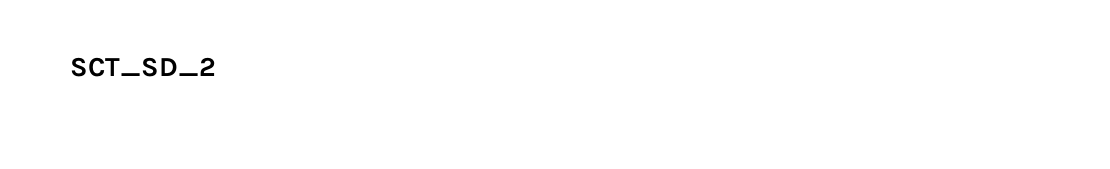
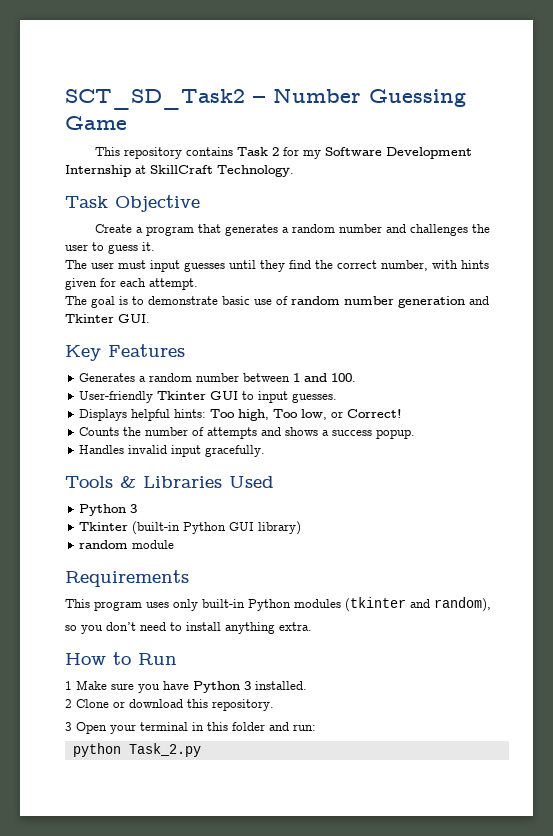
[70,57,216,77] SCT_SD_2 -> [65,88,466,110] [65,116,127,130] [95,147,473,159] [65,165,294,177] [65,195,200,212] [95,224,491,236] [65,242,155,254] [65,260,489,272] [65,278,198,290] [65,296,489,308] [65,314,150,323] [65,344,185,361] [79,373,357,382] [79,391,338,403] [79,409,403,421] [79,427,416,439] [79,445,266,457] [65,476,274,488] [79,504,138,516] [79,521,302,535] [79,540,175,549] [65,570,189,587] [65,597,491,612] [65,622,312,634] [65,652,177,665] [65,680,307,693] [65,699,274,711] [65,722,316,734] [72,743,201,757] SCT_SD_Task2 – Number Guessing Game // This repository contains Task 2 for my Software Development Internship at SkillCraft Technology. // Task Objective // Create a program that generates a random number and challenges the user to guess it. // The user must input guesses until they find the correct number, with hints given for each attempt. // The goal is to demonstrate basic use of random number generation and Tkinter GUI. // Key Features // Generates a random number between 1 and 100. // User-friendly Tkinter GUI to input guesses. // Displays helpful hints: Too high, Too low, or Correct! // Counts the number of attempts and shows a success popup. // Handles invalid input gracefully. // Tools & Libraries Used // Python 3 // Tkinter (built-in Python GUI library) // random module // Requirements // This program uses only built-in Python modules (tkinter and random), // so you don’t need to install anything extra. // How to Run // 1 Make sure you have Python 3 installed. // 2 Clone or download this repository. // 3 Open your terminal in this folder and run: // python Task_2.py

